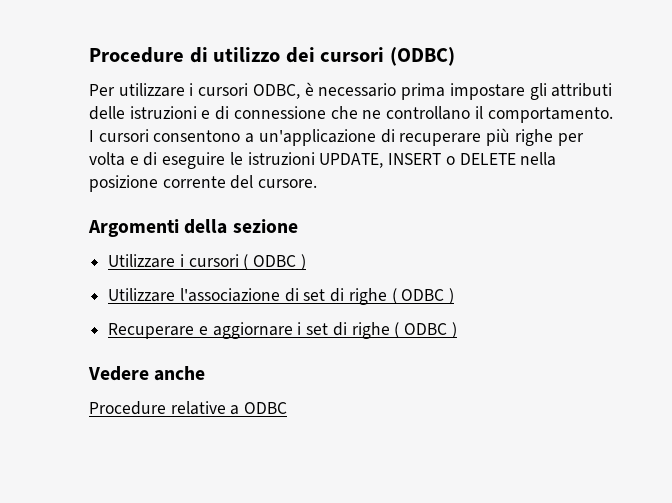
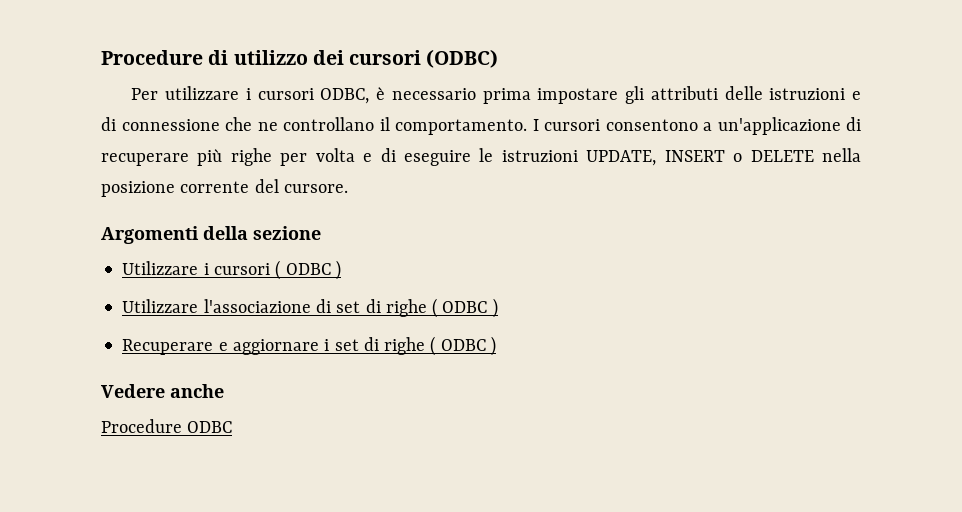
[170,401,240,415] relative a -> (182, 426) none

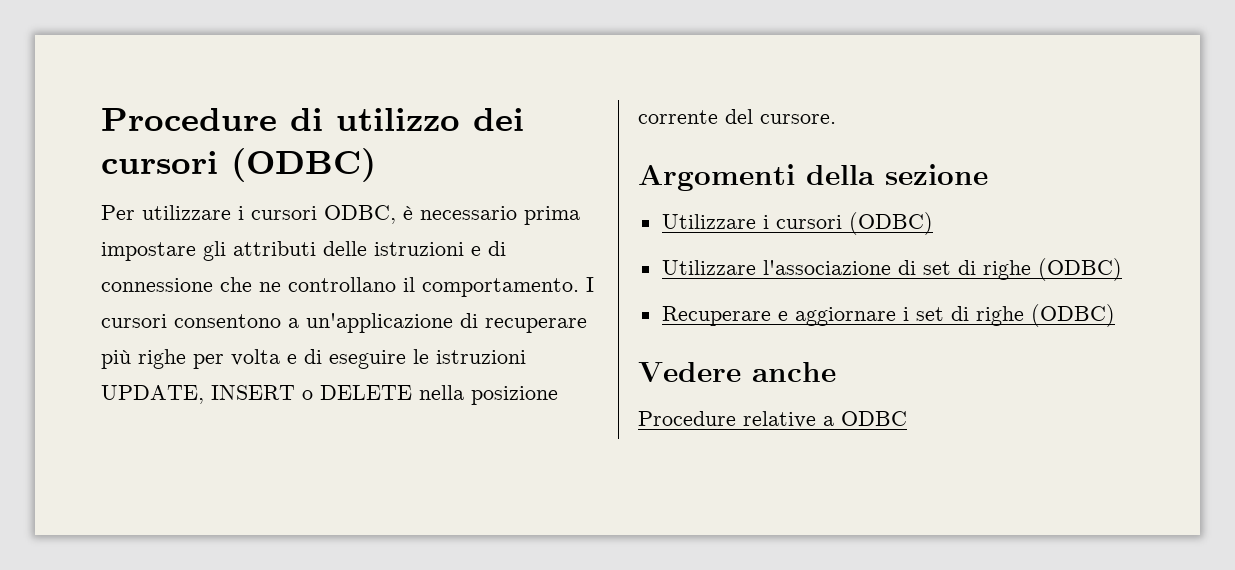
[275,260,341,280] ( ODBC ) -> [848,212,933,235] (ODBC)
[432,298,498,318] ( ODBC ) -> [1037,258,1122,281] (ODBC)
[430,336,496,356] ( ODBC ) -> [1030,304,1115,327] (ODBC)
(182, 426) none -> [743,411,834,428] relative a

